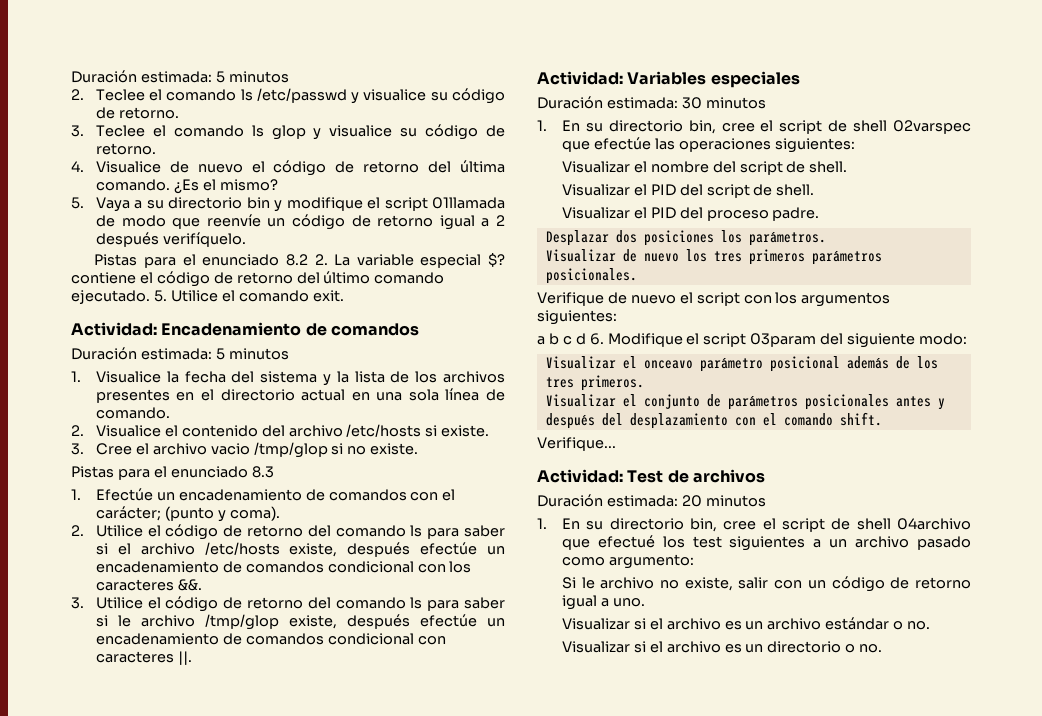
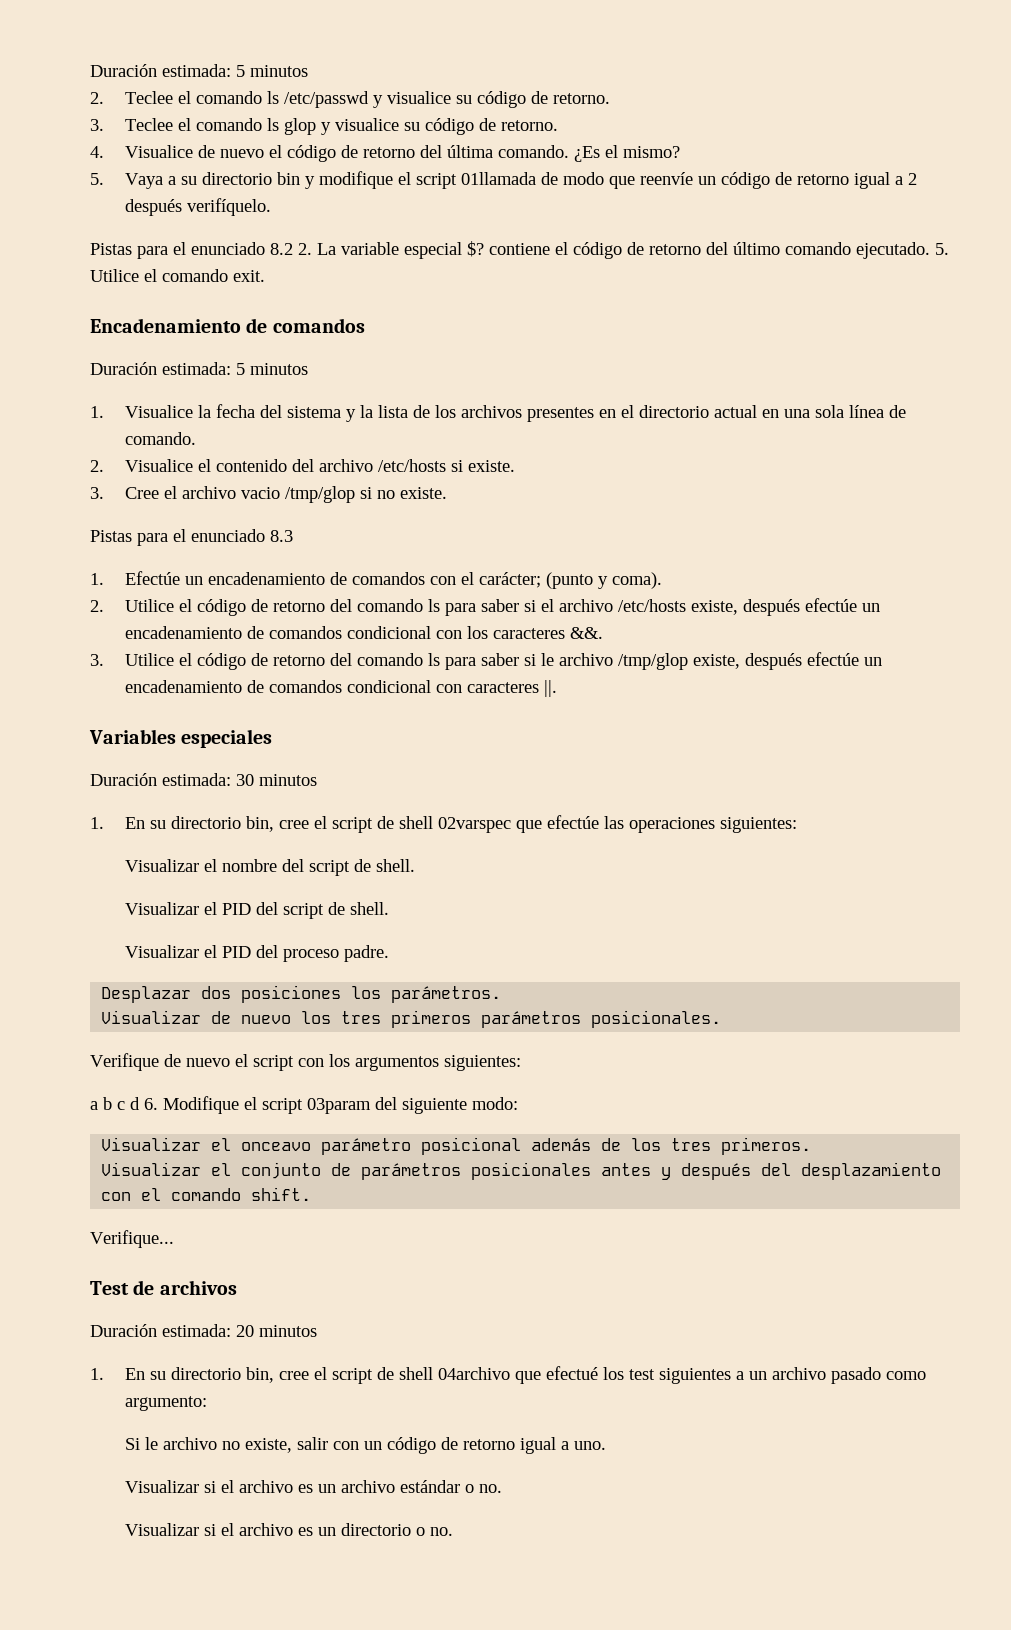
[71,322,157,336] Actividad: -> (265, 276) none
[537,71,623,85] Actividad: -> (558, 688) none
[537,469,623,483] Actividad: -> (174, 1239) none

